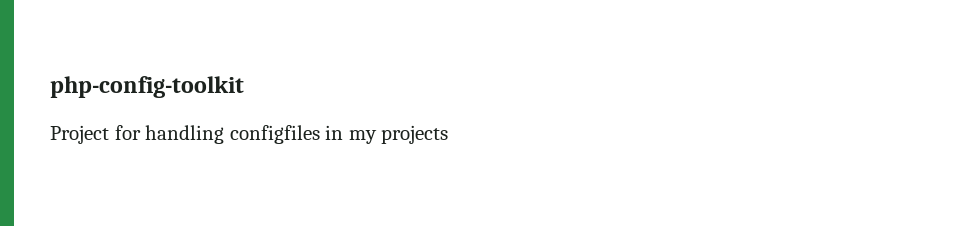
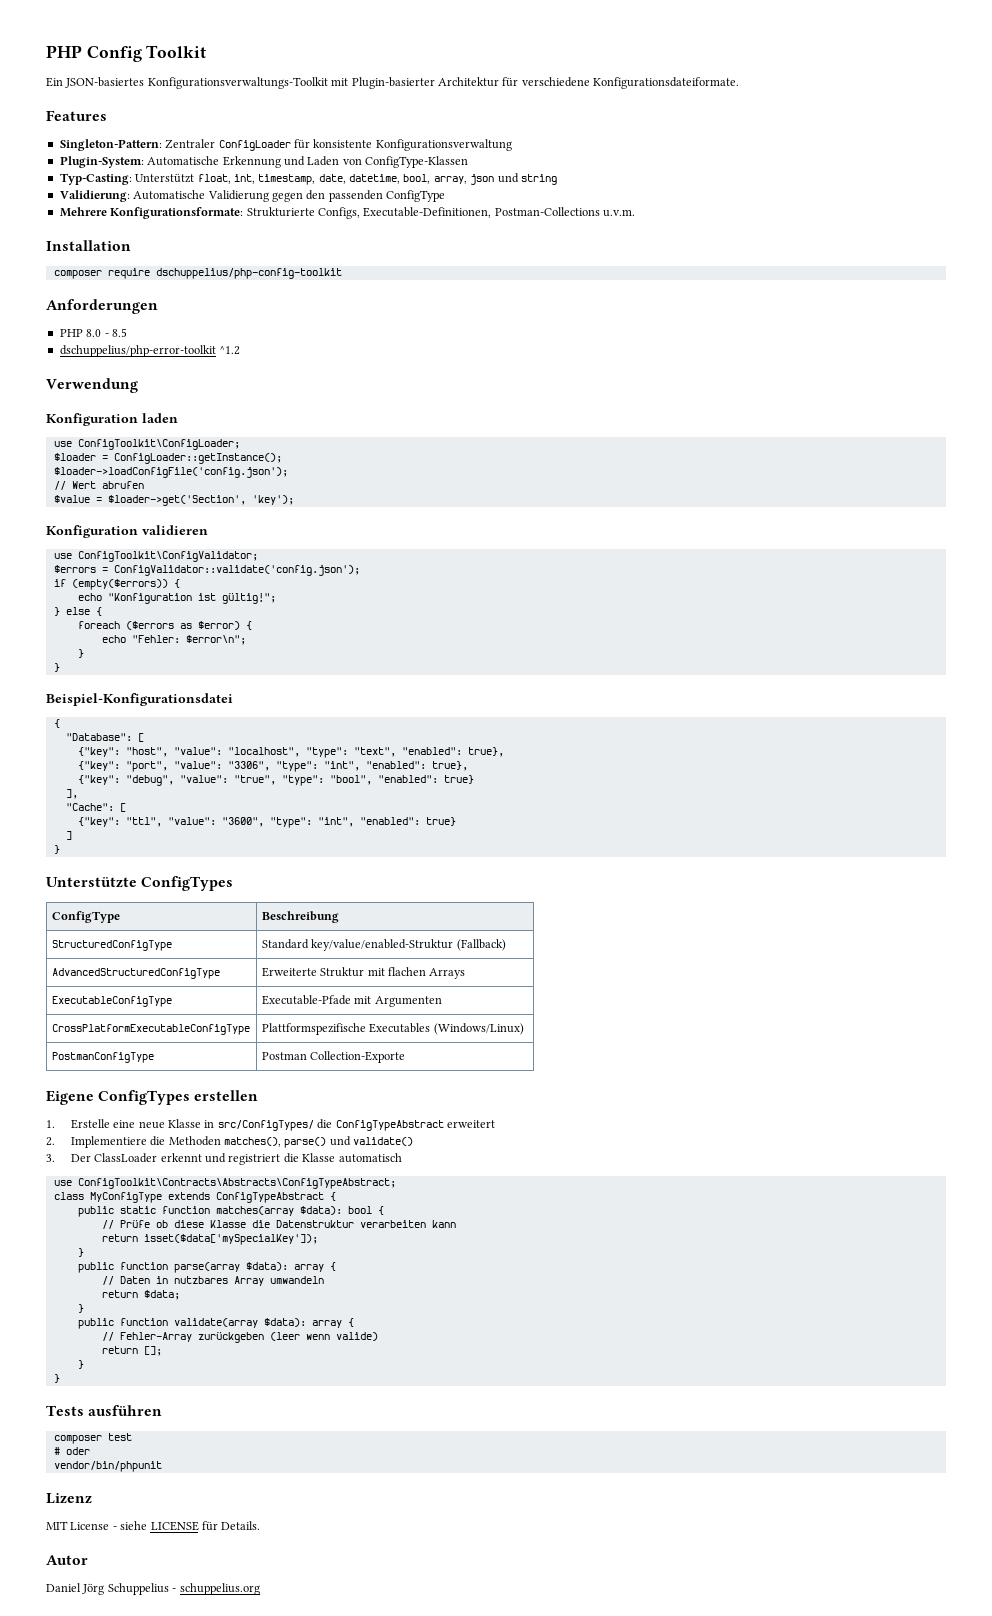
[50,76,244,98] [50,125,449,144] php-config-toolkit // Project for handling configfiles in my projects -> [46,45,207,62] [46,77,739,89] [46,110,107,121] [59,139,512,151] [59,156,468,168] [59,173,557,185] [59,190,445,202] [59,207,635,219] [46,240,131,251] [53,268,342,279] [46,299,158,314] [59,328,127,337] [59,345,241,357] [46,378,138,393] [46,413,178,426] [53,439,240,450] [53,453,282,464] [53,467,288,478] [53,481,144,490] [53,495,294,506] [46,525,208,538] [53,551,258,562] [53,565,360,576] [53,579,180,590] [77,593,276,604] [53,607,102,616] [77,621,252,630] [101,635,246,645] [77,649,84,658] [53,663,60,672] [46,693,233,706] [53,719,60,728] [65,733,144,742] [77,747,504,758] [77,761,468,772] [77,775,474,786] [65,789,78,799] [65,803,126,812] [77,817,456,828] [65,831,72,840] [53,845,60,854] [46,876,234,891] [51,911,120,923] [261,911,339,923] [51,940,172,951] [261,939,506,951] [51,968,220,979] [261,967,466,979] [51,996,172,1007] [261,995,442,1007] [51,1024,250,1035] [261,1023,524,1035] [51,1052,154,1063] [261,1051,406,1063] [46,1090,259,1105] [46,1119,495,1131] [46,1136,414,1148] [46,1153,402,1165] [53,1178,396,1189] [53,1192,336,1203] [77,1206,384,1217] [101,1220,456,1229] [101,1234,318,1245] [77,1248,84,1257] [77,1262,336,1273] [101,1276,324,1286] [101,1290,180,1300] [77,1304,84,1313] [77,1318,354,1329] [101,1332,378,1343] [101,1346,162,1356] [77,1360,84,1369] [53,1374,60,1383] [46,1405,163,1416] [53,1433,132,1444] [53,1447,90,1455] [53,1461,162,1472] [46,1493,92,1504] [46,1521,261,1531] [46,1555,88,1565] [46,1583,260,1595] PHP Config Toolkit // Ein JSON-basiertes Konfigurationsverwaltungs-Toolkit mit Plugin-basierter Architektur für verschiedene Konfigurationsdateiformate. // Features // Singleton-Pattern: Zentraler ConfigLoader für konsistente Konfigurationsverwaltung // Plugin-System: Automatische Erkennung und Laden von ConfigType-Klassen // Typ-Casting: Unterstützt float, int, timestamp, date, datetime, bool, array, json und string // Validierung: Automatische Validierung gegen den passenden ConfigType // Mehrere Konfigurationsformate: Strukturierte Configs, Executable-Definitionen, Postman-Collections u.v.m. // Installation // composer require dschuppelius/php-config-toolkit // Anforderungen // PHP 8.0 - 8.5 // dschuppelius/php-error-toolkit ^1.2 // Verwendung // Konfiguration laden // use ConfigToolkit\ConfigLoader; // $loader = ConfigLoader::getInstance(); // $loader->loadConfigFile('config.json'); // // Wert abrufen // $value = $loader->get('Section', 'key'); // Konfiguration validieren // use ConfigToolkit\ConfigValidator; // $errors = ConfigValidator::validate('config.json'); // if (empty($errors)) { // echo "Konfiguration ist gültig!"; // } else { // foreach ($errors as $error) { // echo "Fehler: $error\n"; // } // } // Beispiel-Konfigurationsdatei // { // "Database": [ // {"key": "host", "value": "localhost", "type": "text", "enabled": true}, // {"key": "port", "value": "3306", "type": "int", "enabled": true}, // {"key": "debug", "value": "true", "type": "bool", "enabled": true} // ], // "Cache": [ // {"key": "ttl", "value": "3600", "type": "int", "enabled": true} // ] // } // Unterstützte ConfigTypes // ConfigType | Beschreibung // StructuredConfigType | Standard key/value/enabled-Struktur (Fallback) // AdvancedStructuredConfigType | Erweiterte Struktur mit flachen Arrays // ExecutableConfigType | Executable-Pfade mit Argumenten // CrossPlatformExecutableConfigType | Plattformspezifische Executables (Windows/Linux) // PostmanConfigType | Postman Collection-Exporte // Eigene ConfigTypes erstellen // 1. Erstelle eine neue Klasse in src/ConfigTypes/ die ConfigTypeAbstract erweitert // 2. Implementiere die Methoden matches(), parse() und validate() // 3. Der ClassLoader erkennt und registriert die Klasse automatisch // use ConfigToolkit\Contracts\Abstracts\ConfigTypeAbstract; // class MyConfigType extends ConfigTypeAbstract { // public static function matches(array $data): bool { // // Prüfe ob diese Klasse die Datenstruktur verarbeiten kann // return isset($data['mySpecialKey']); // } // public function parse(array $data): array { // // Daten in nutzbares Array umwandeln // return $data; // } // public function validate(array $data): array { // // Fehler-Array zurückgeben (leer wenn valide) // return []; // } // } // Tests ausführen // composer test // # oder // vendor/bin/phpunit // Lizenz // MIT License - siehe LICENSE für Details. // Autor // Daniel Jörg Schuppelius - schuppelius.org

